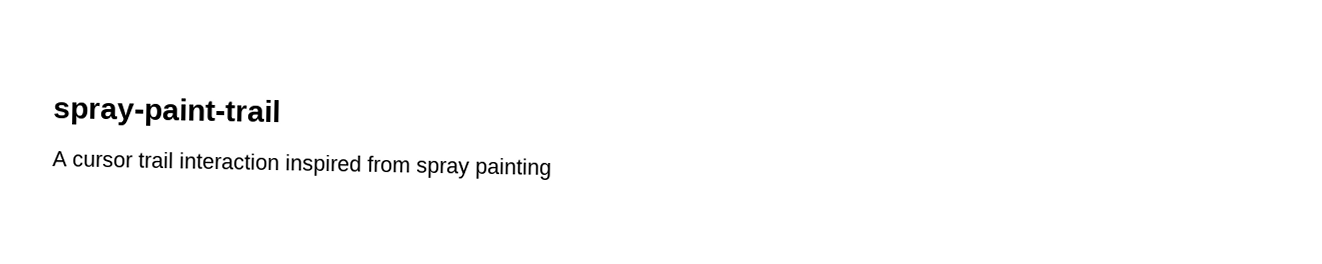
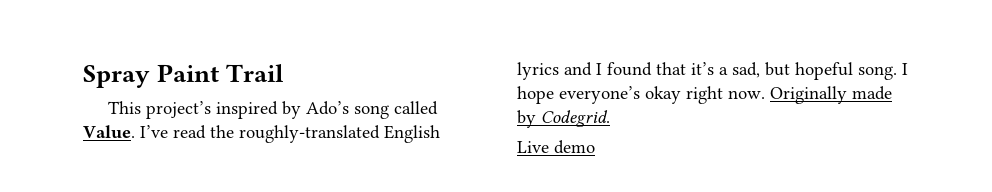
[53,96,281,129] [52,151,552,181] spray-paint-trail // A cursor trail interaction inspired from spray painting -> [83,64,285,88] [107,101,438,119] [83,125,440,143] [517,62,908,80] [517,86,892,104] [517,110,610,128] [517,140,595,154] Spray Paint Trail // This project’s inspired by Ado’s song called Value. I’ve read the roughly-translated English lyrics and I found that it’s a sad, but hopeful song. I hope everyone’s okay right now. Originally made by Codegrid. // Live demo

